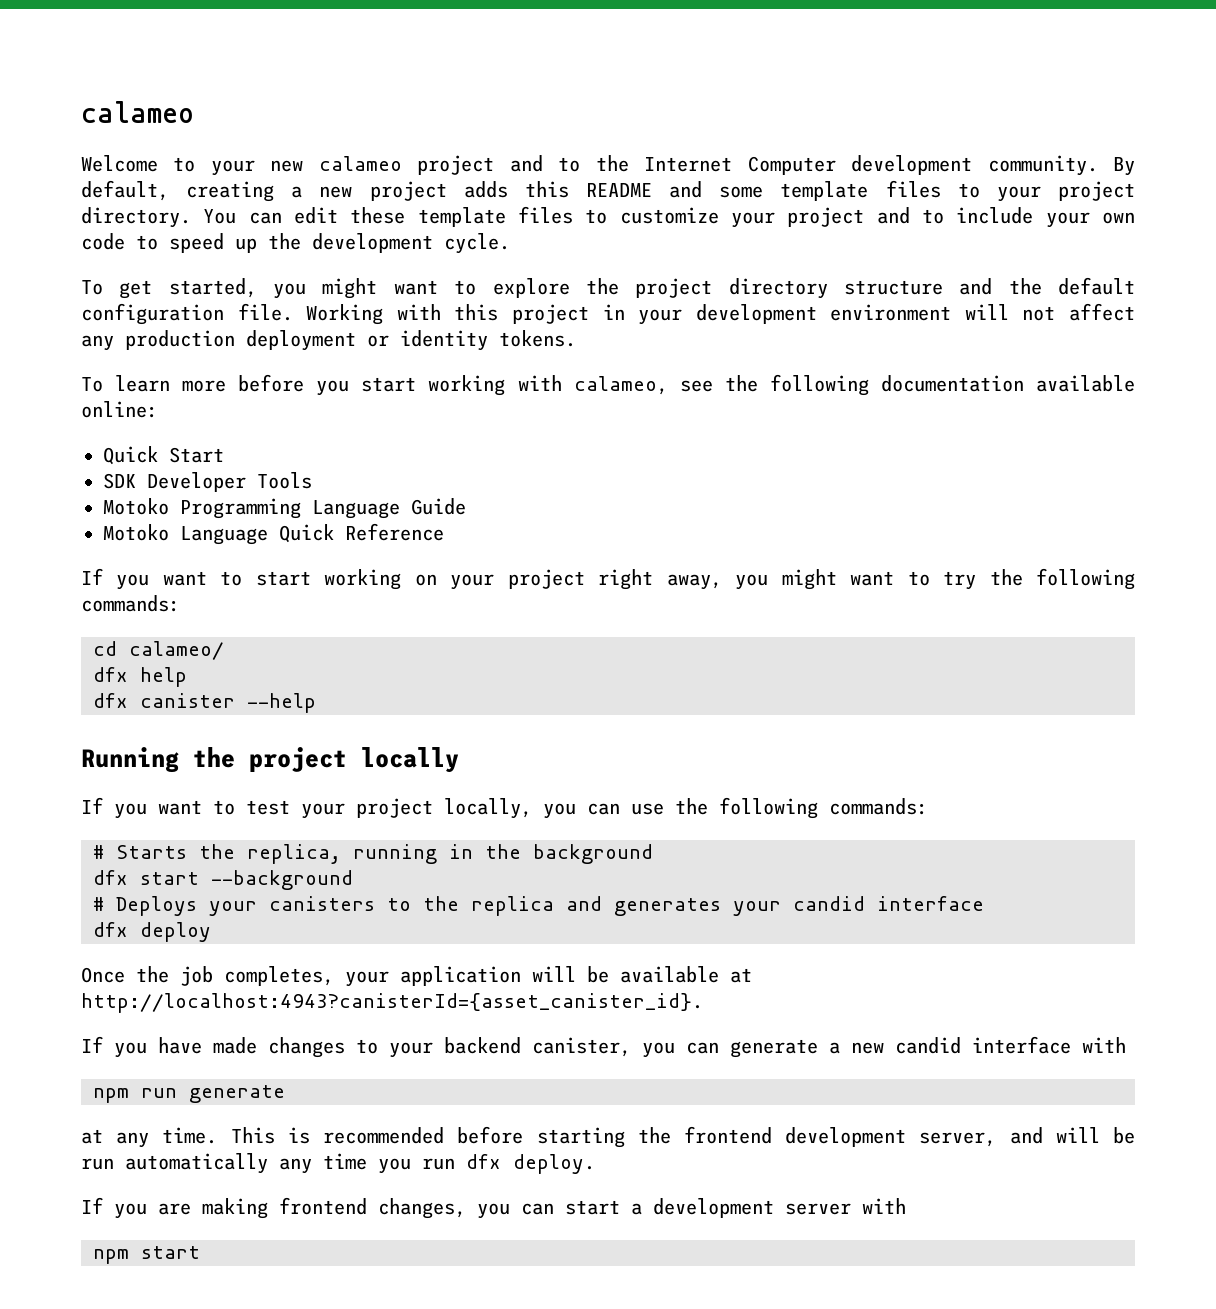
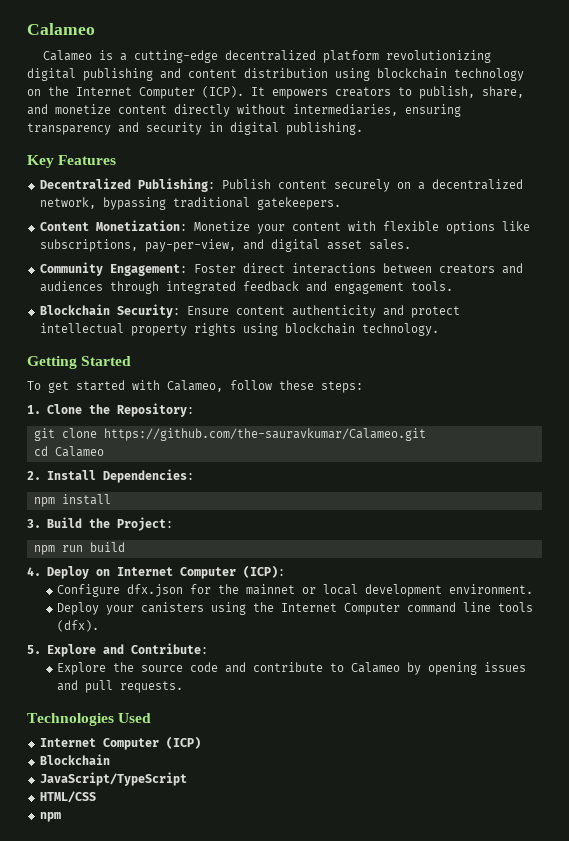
[81,101,194,123] [81,155,1135,176] [81,180,1135,202] [81,206,1136,228] [81,233,510,254] [81,277,1135,299] [81,303,1136,325] [81,330,576,351] [81,374,1135,396] [81,401,158,418] [103,446,224,465] [103,472,312,492] [103,498,466,519] [103,523,444,545] [81,568,1136,590] [81,595,180,612] [93,641,224,660] [93,667,187,687] [93,693,316,713] [81,747,459,773] [81,797,928,819] [93,844,653,864] [93,870,353,890] [93,896,984,916] [93,922,211,942] [81,966,752,987] [81,993,703,1013] [81,1036,1126,1058] [93,1085,285,1103] [81,1126,1135,1148] [81,1153,595,1174] [81,1197,906,1219] [93,1246,200,1264] calameo // Welcome to your new calameo project and to the Internet Computer development community. By default, creating a new project adds this README and some template files to your project directory. You can edit these template files to customize your project and to include your own code to speed up the development cycle. // To get started, you might want to explore the project directory structure and the default configuration file. Working with this project in your development environment will not affect any production deployment or identity tokens. // To learn more before you start working with calameo, see the following documentation available online: // Quick Start // SDK Developer Tools // Motoko Programming Language Guide // Motoko Language Quick Reference // If you want to start working on your project right away, you might want to try the following commands: // cd calameo/ // dfx help // dfx canister --help // Running the project locally // If you want to test your project locally, you can use the following commands: // # Starts the replica, running in the background // dfx start --background // # Deploys your canisters to the replica and generates your candid interface // dfx deploy // Once the job completes, your application will be available at http://localhost:4943?canisterId={asset_canister_id}. // If you have made changes to your backend canister, you can generate a new candid interface with // npm run generate // at any time. This is recommended before starting the frontend development server, and will be run automatically any time you run dfx deploy. // If you are making frontend changes, you can start a development server with // npm start -> [27,23,95,35] [42,50,491,63] [27,68,524,81] [27,86,524,99] [27,104,461,117] [27,122,363,135] [27,155,117,168] [39,178,523,192] [39,197,341,210] [39,220,530,234] [39,239,411,252] [39,262,523,276] [39,281,453,294] [39,304,460,318] [39,323,439,336] [27,356,132,369] [27,380,363,393] [27,403,194,417] [33,428,426,441] [33,446,104,457] [27,469,194,483] [33,494,111,507] [27,517,173,531] [33,542,125,555] [27,565,285,579] [57,584,534,597] [57,602,534,615] [57,620,100,632] [27,643,208,657] [57,662,527,675] [57,680,184,693] [27,713,152,726] [39,736,201,750] [39,754,110,765] [39,772,187,786] [39,791,96,803] [39,812,61,822] Calameo // Calameo is a cutting-edge decentralized platform revolutionizing digital publishing and content distribution using blockchain technology on the Internet Computer (ICP). It empowers creators to publish, share, and monetize content directly without intermediaries, ensuring transparency and security in digital publishing. // Key Features // Decentralized Publishing: Publish content securely on a decentralized network, bypassing traditional gatekeepers. // Content Monetization: Monetize your content with flexible options like subscriptions, pay-per-view, and digital asset sales. // Community Engagement: Foster direct interactions between creators and audiences through integrated feedback and engagement tools. // Blockchain Security: Ensure content authenticity and protect intellectual property rights using blockchain technology. // Getting Started // To get started with Calameo, follow these steps: // 1. Clone the Repository: // git clone https://github.com/the-sauravkumar/Calameo.git // cd Calameo // 2. Install Dependencies: // npm install // 3. Build the Project: // npm run build // 4. Deploy on Internet Computer (ICP): // Configure dfx.json for the mainnet or local development environment. // Deploy your canisters using the Internet Computer command line tools (dfx). // 5. Explore and Contribute: // Explore the source code and contribute to Calameo by opening issues and pull requests. // Technologies Used // Internet Computer (ICP) // Blockchain // JavaScript/TypeScript // HTML/CSS // npm

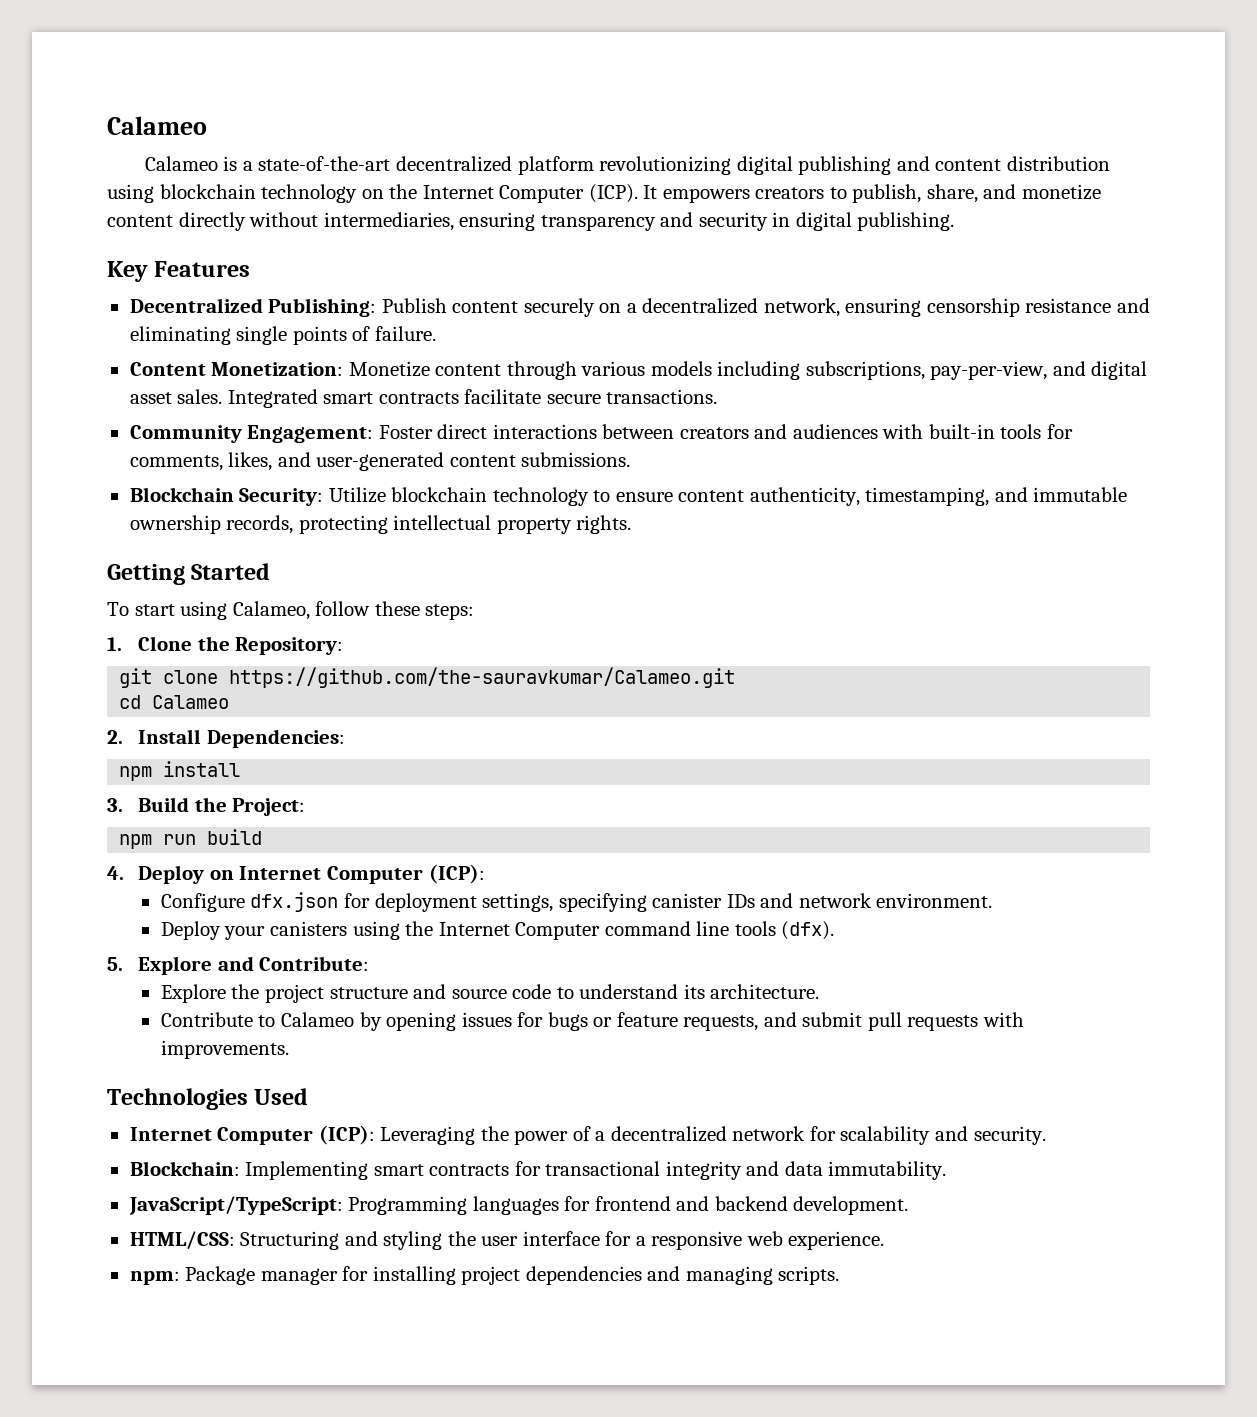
[133,50,218,63] cutting-edge -> [258,156,391,171] state-of-the-art
[102,197,341,210] [39,220,530,234] bypassing traditional gatekeepers. // Content Monetization: Monetize your content with flexible options like -> [845,298,1150,317] [129,326,436,345] [129,361,801,380] ensuring censorship resistance and eliminating single points of failure. // Content Monetization: Monetize content through various models including
(411, 244) none -> [227,389,718,408] Integrated smart contracts facilitate secure transactions.
[109,281,453,294] [39,304,460,318] [39,323,439,336] through integrated feedback and engagement tools. // Blockchain Security: Ensure content authenticity and protect intellectual property rights using blockchain technology. -> [882,424,1073,439] [129,452,631,471] [129,487,1128,506] [129,515,632,534] with built-in tools for comments, likes, and user-generated content submissions. // Blockchain Security: Utilize blockchain technology to ensure content authenticity, timestamping, and immutable ownership records, protecting intellectual property rights.
[48,380,160,393] get started with -> [134,601,228,620] start using
[218,584,443,597] the mainnet or local development -> [374,893,872,912] deployment settings, specifying canister IDs and network
[141,662,324,673] source code and contribute -> [265,984,820,1003] [160,1012,253,1027] project structure and source code to understand its architecture. // Contribute
[57,680,184,693] [27,713,152,726] [39,736,201,750] [39,754,110,765] [39,772,187,786] [39,791,96,803] [39,812,61,822] and pull requests. // Technologies Used // Internet Computer (ICP) // Blockchain // JavaScript/TypeScript // HTML/CSS // npm -> [517,1012,1024,1031] [160,1040,289,1059] [107,1088,309,1110] [129,1125,1046,1145] [129,1161,947,1180] [128,1196,909,1215] [129,1231,885,1250] [129,1266,840,1285] for bugs or feature requests, and submit pull requests with improvements. // Technologies Used // Internet Computer (ICP): Leveraging the power of a decentralized network for scalability and security. // Blockchain: Implementing smart contracts for transactional integrity and data immutability. // JavaScript/TypeScript: Programming languages for frontend and backend development. // HTML/CSS: Structuring and styling the user interface for a responsive web experience. // npm: Package manager for installing project dependencies and managing scripts.

